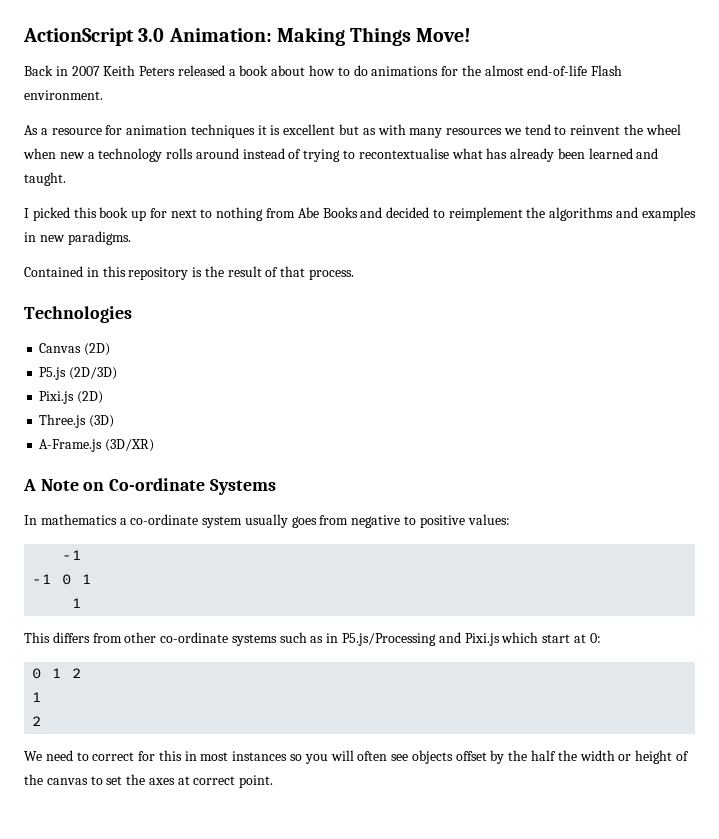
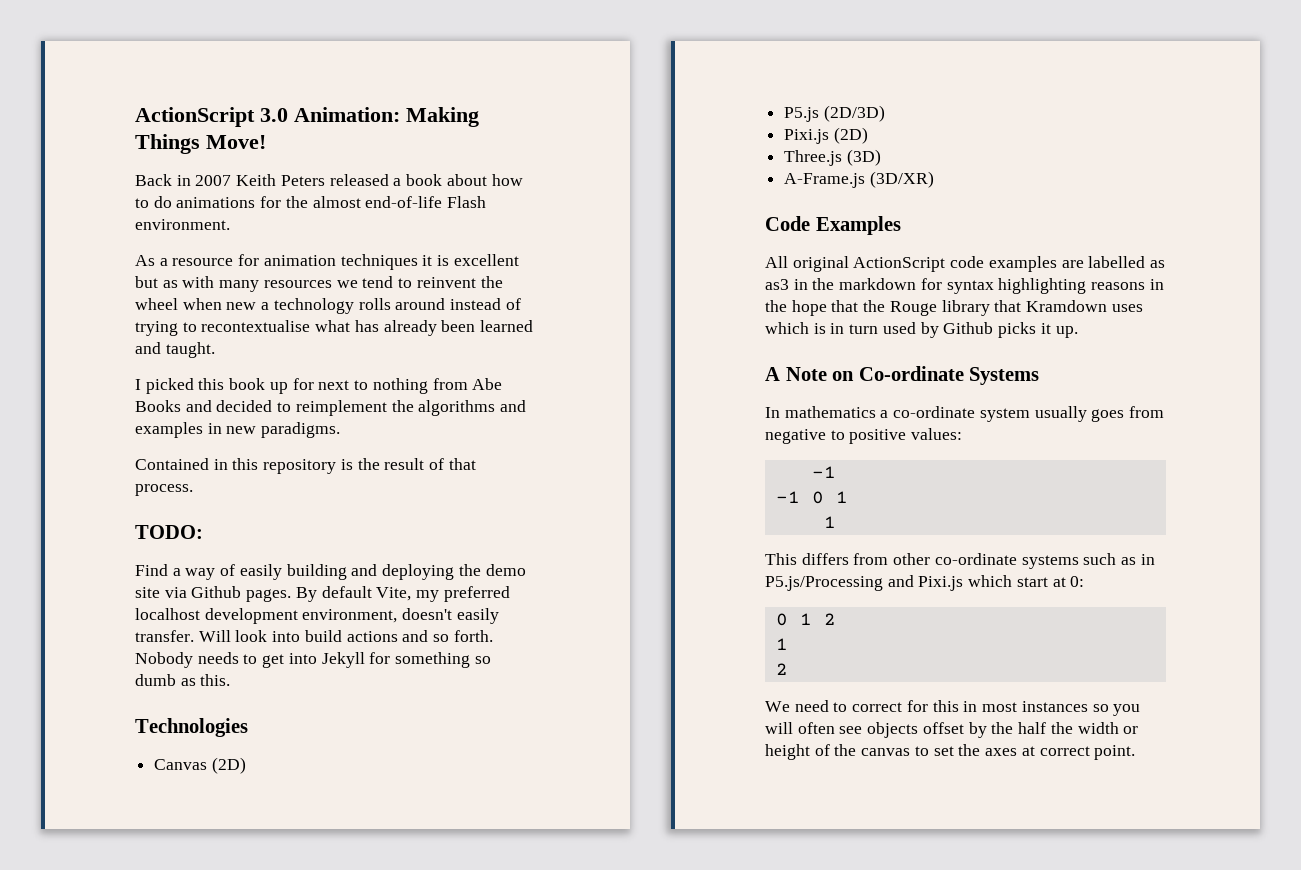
(355, 274) none -> [135,525,203,539] [135,564,526,580] [135,586,510,602] [135,608,499,624] [135,630,493,642] [135,652,491,668] [135,674,231,686] // TODO: // Find a way of easily building and deploying the demo site via Github pages. By default Vite, my preferred localhost development environment, doesn't easily transfer. Will look into build actions and so forth. Nobody needs to get into Jekyll for something so dumb as this.
(155, 445) none -> [765,216,901,235] [765,256,1166,272] [765,278,1164,294] [765,300,1143,316] [765,322,1078,338] // Code Examples // All original ActionScript code examples are labelled as as3 in the markdown for syntax highlighting reasons in the hope that the Rouge library that Kramdown uses which is in turn used by Github picks it up.

